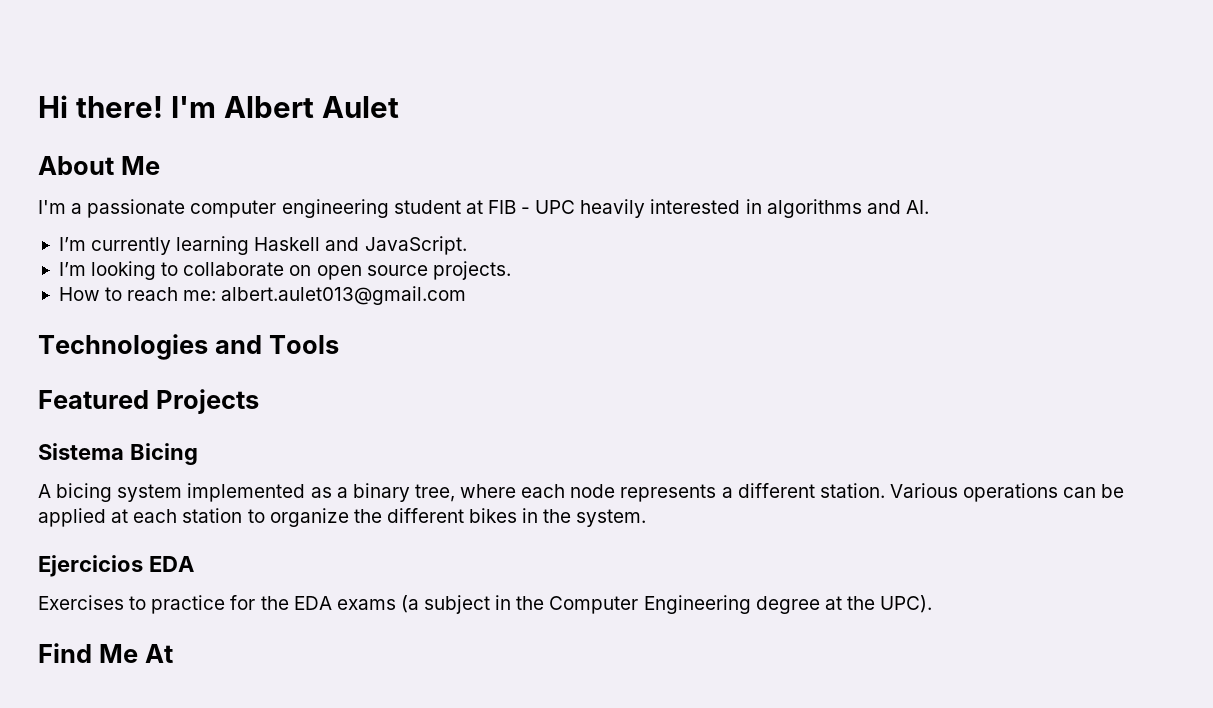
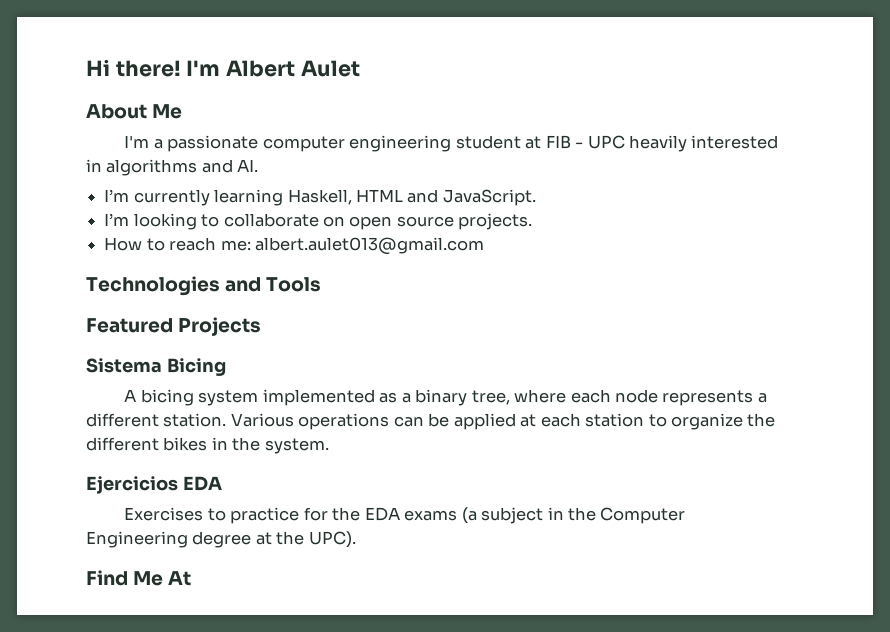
[254,237,321,251] Haskell -> [287,189,403,205] Haskell, HTML

